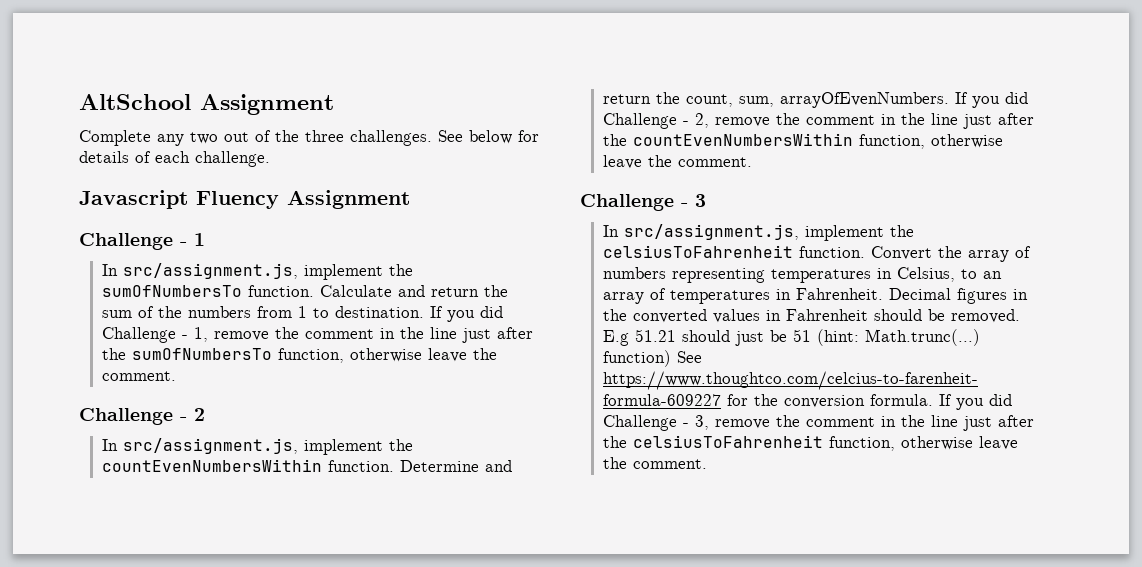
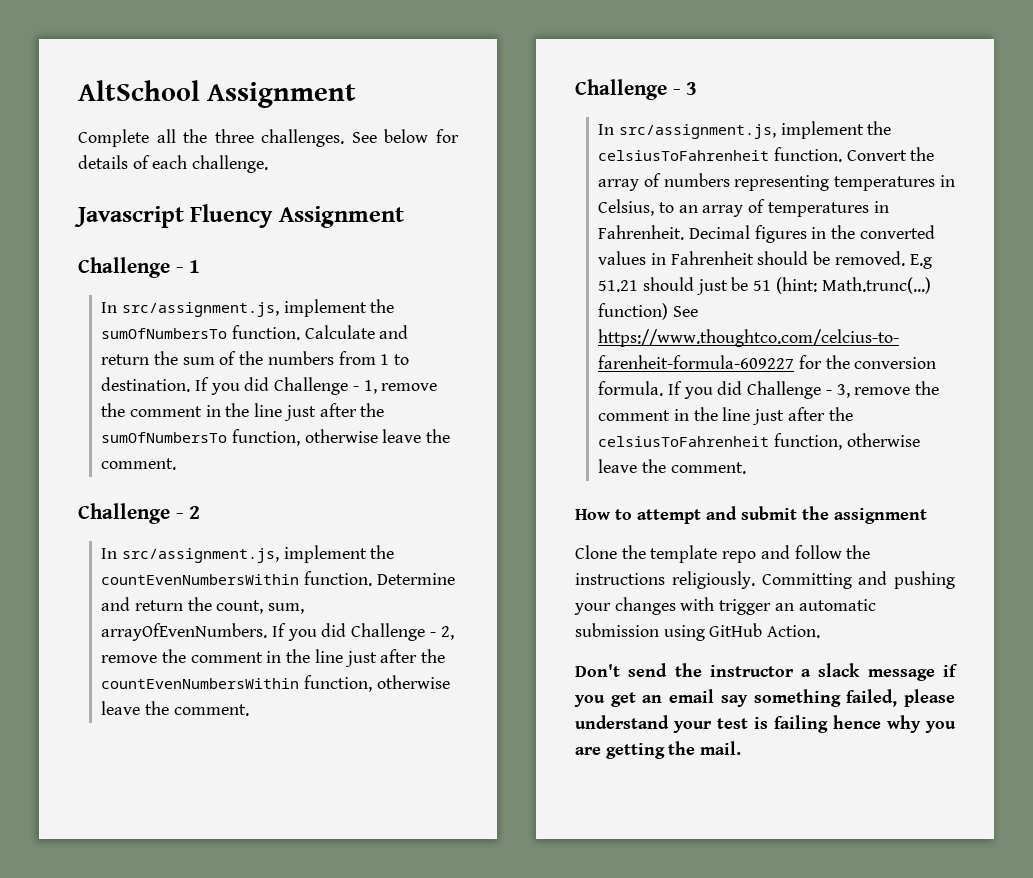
[157,130,271,146] any two out of -> [156,129,176,143] all
(707, 464) none -> [575,506,927,524] [575,545,871,563] [575,571,955,589] [574,597,876,615] [575,623,821,641] [575,663,958,681] [574,689,955,707] [575,715,956,733] [575,741,742,759] // How to attempt and submit the assignment // Clone the template repo and follow the instructions religiously. Committing and pushing your changes with trigger an automatic submission using GitHub Action. // Don't send the instructor a slack message if you get an email say something failed, please understand your test is failing hence why you are getting the mail.

